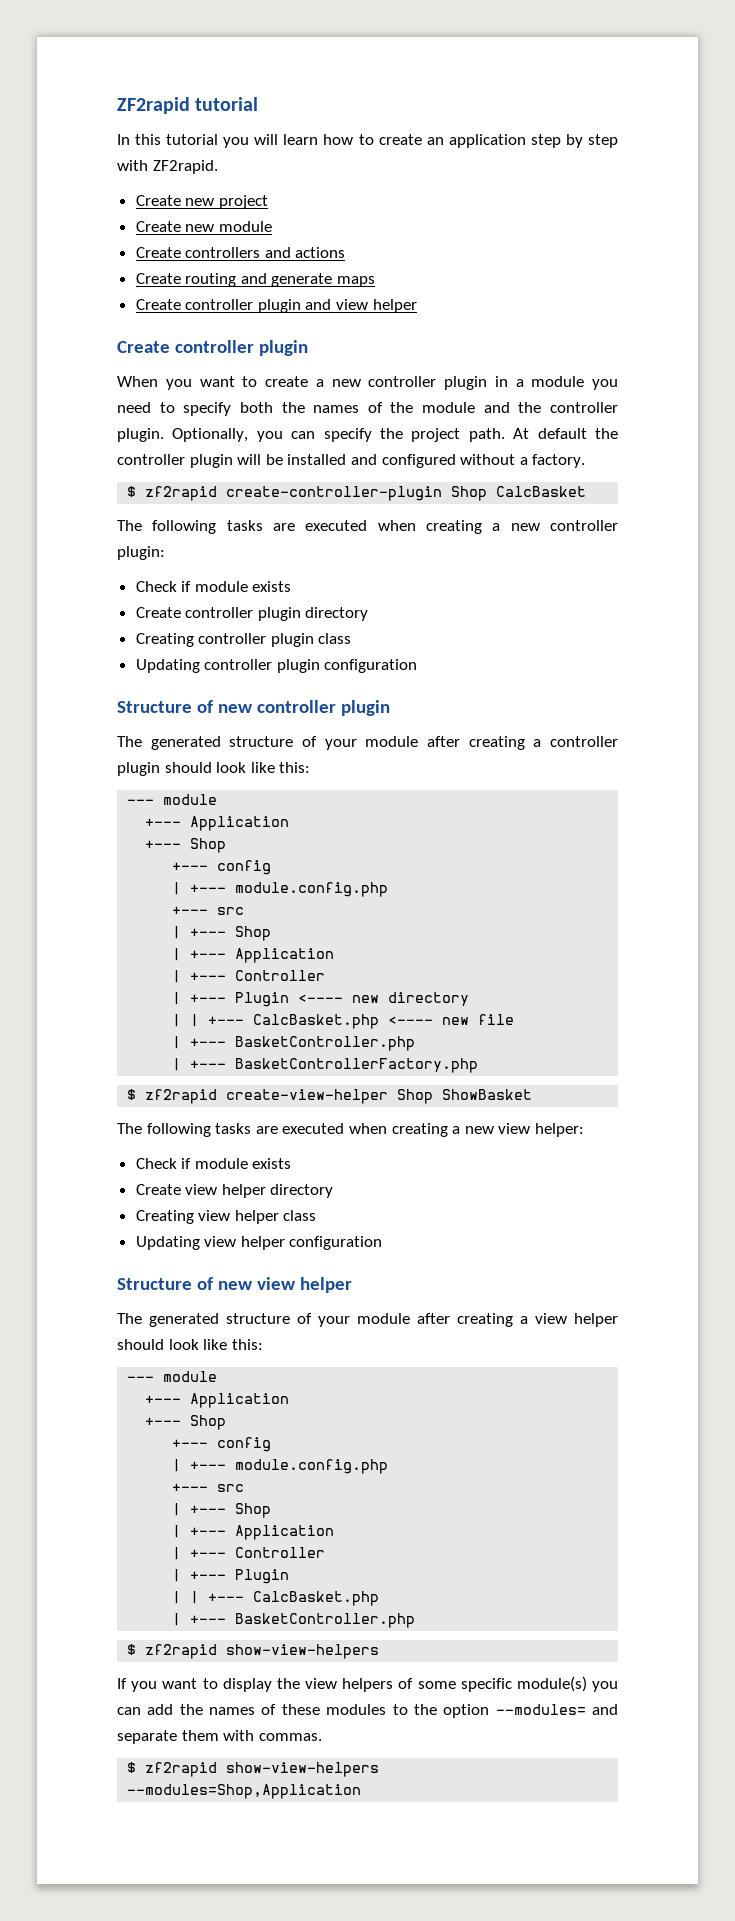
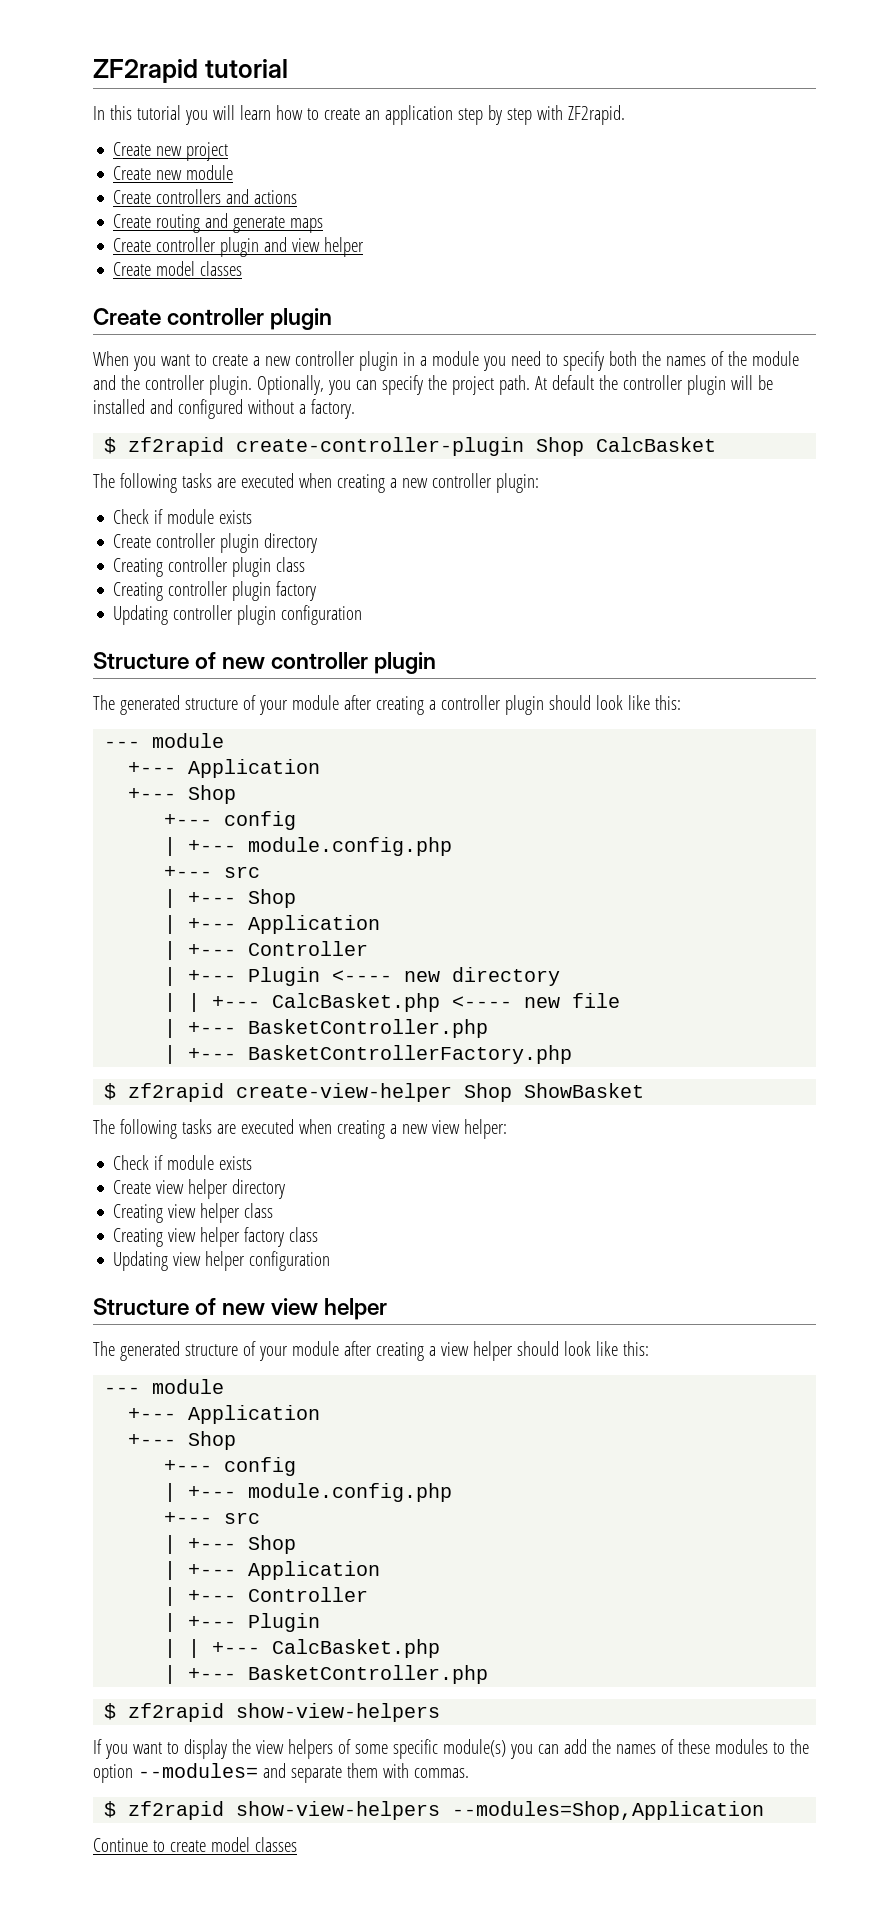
(417, 306) none -> [113,261,243,276] // Create model classes
(352, 638) none -> [113,581,317,601] // Creating controller plugin factory
(317, 1215) none -> [113,1227,319,1247] // Creating view helper factory class
(362, 1791) none -> [93,1837,297,1852] // Continue to create model classes

